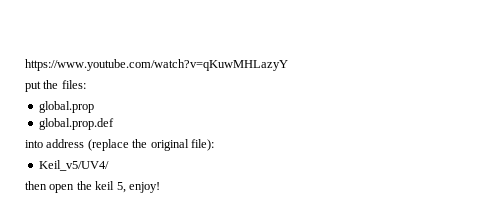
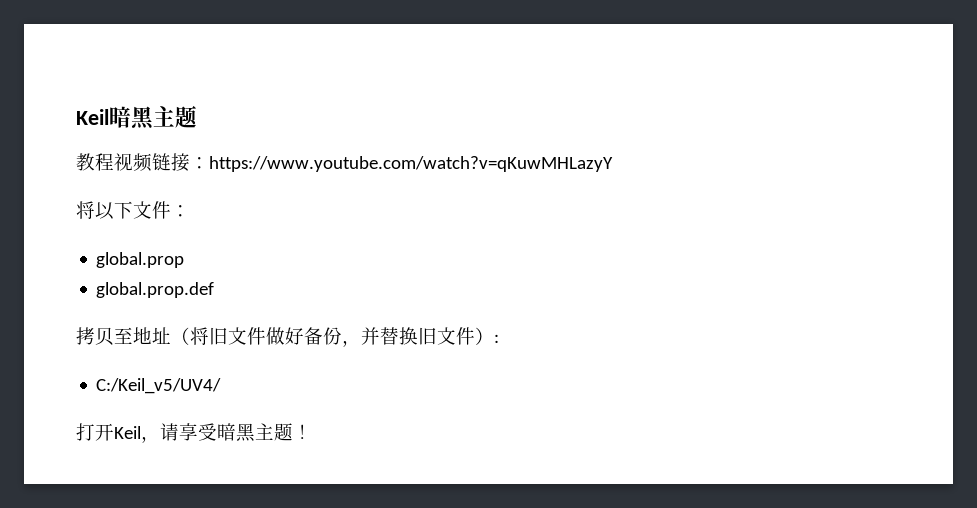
[25,59,288,71] [25,80,86,92] [38,101,94,113] [38,118,114,130] [25,139,214,151] [38,160,109,171] [25,181,160,193] https://www.youtube.com/watch?v=qKuwMHLazyY // put the files: // global.prop // global.prop.def // into address (replace the original file): // Keil_v5/UV4/ // then open the keil 5, enjoy! -> [76,105,197,130] [76,153,613,172] [76,201,190,220] [96,252,185,268] [96,282,215,298] [76,327,499,347] [96,378,222,394] [76,423,312,443] Keil暗黑主题 // 教程视频链接：https://www.youtube.com/watch?v=qKuwMHLazyY // 将以下文件： // global.prop // global.prop.def // 拷贝至地址（将旧文件做好备份，并替换旧文件）: // C:/Keil_v5/UV4/ // 打开Keil，请享受暗黑主题！

